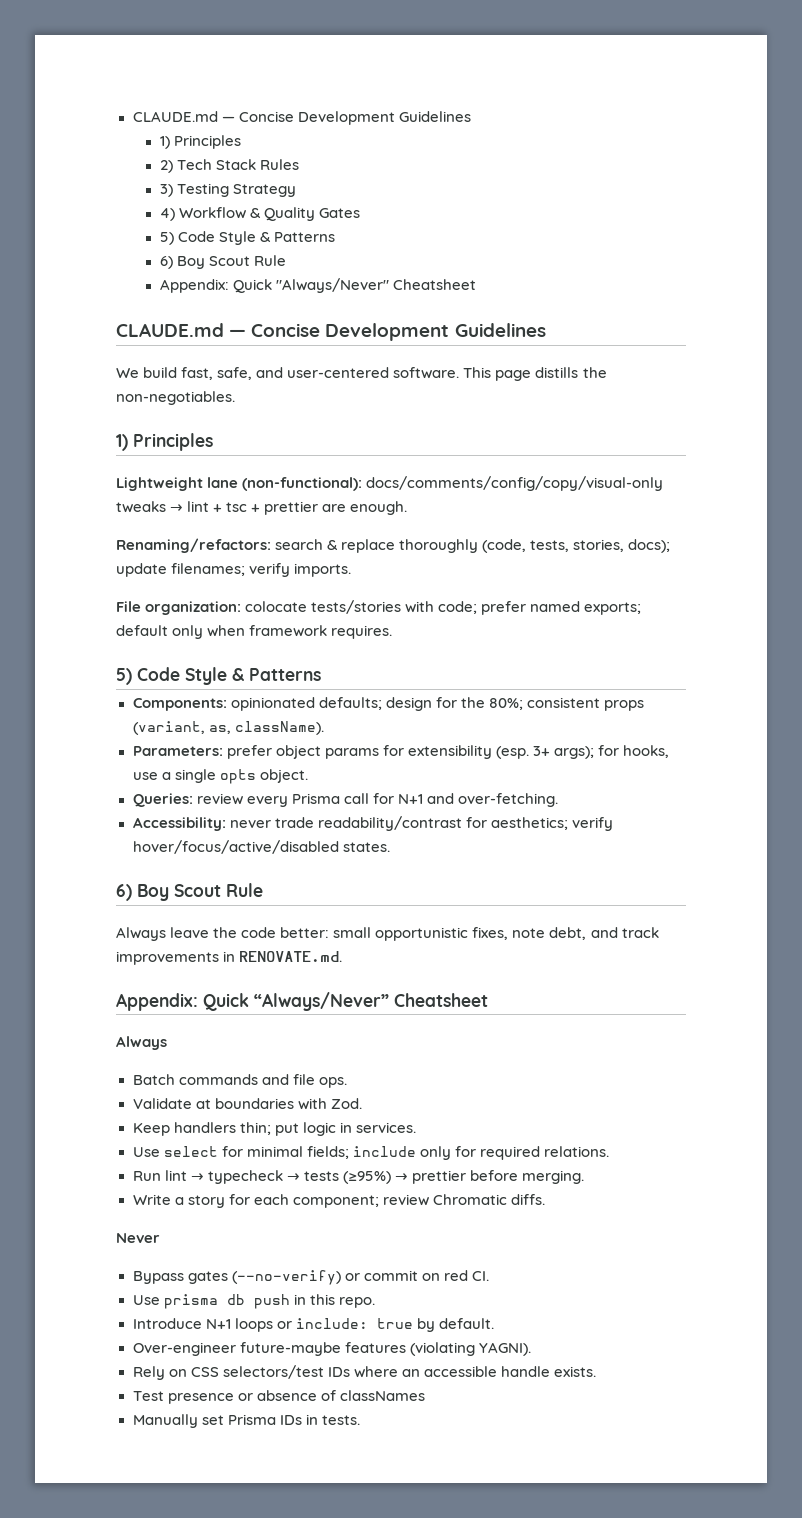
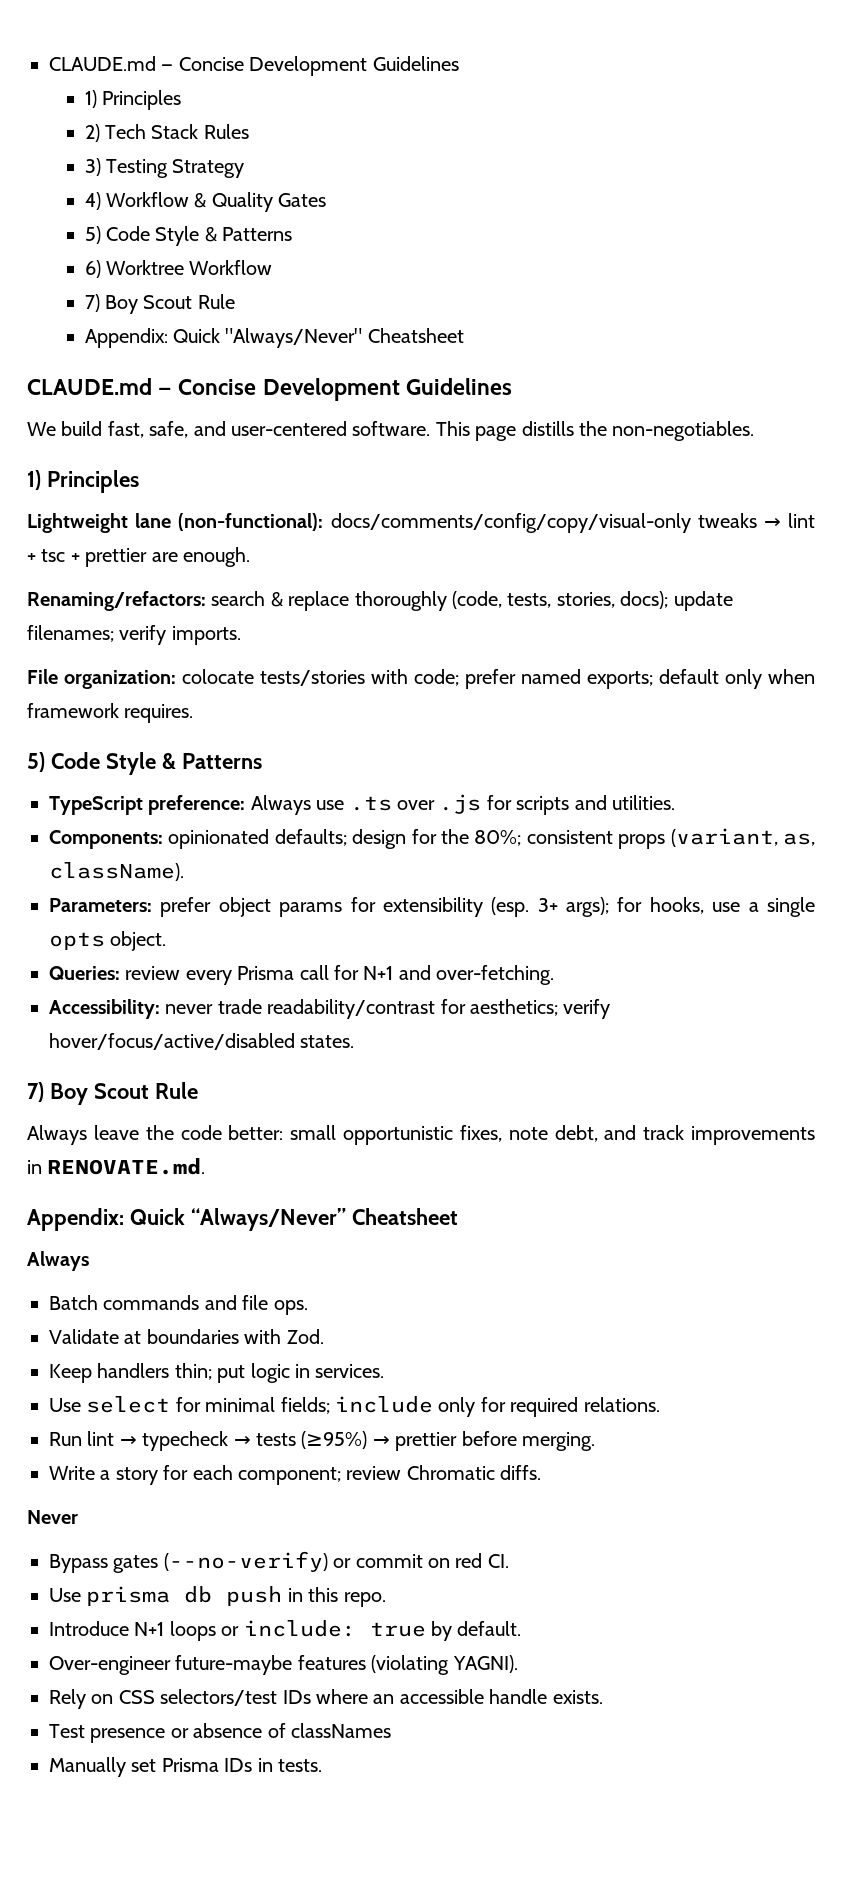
(173, 262) none -> [105,260,273,275] [84,294,100,312] Worktree Workflow // 7)
(321, 674) none -> [49,794,675,815] // TypeScript preference: Always use .ts over .js for scripts and utilities.
[116,884,132,901] 6) -> [27,1082,44,1102] 7)

